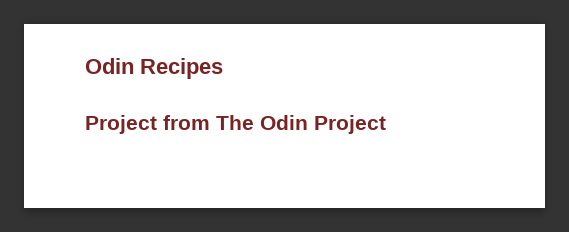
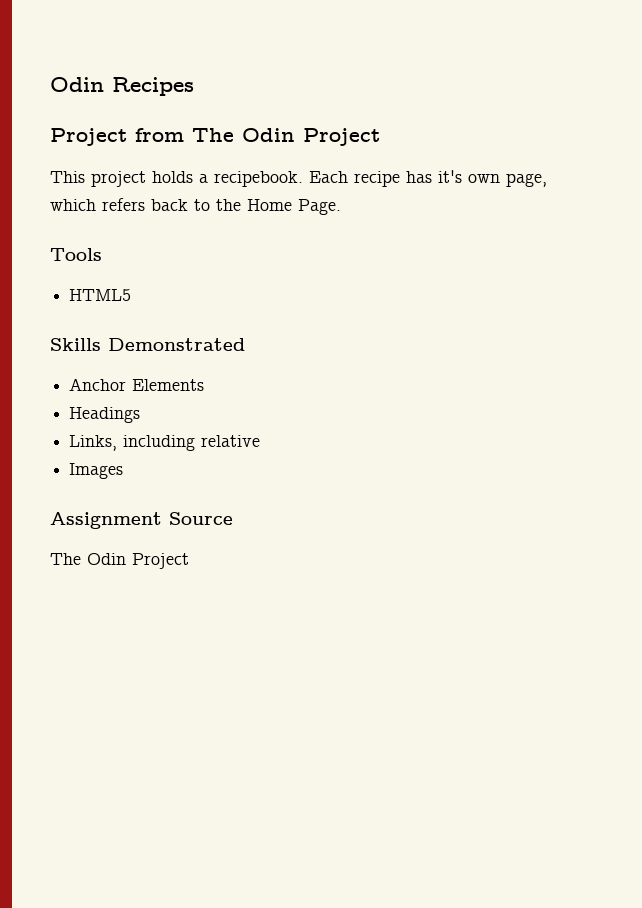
(386, 124) none -> [50,170,547,187] [50,198,341,215] [50,248,102,261] [69,289,132,301] [50,338,245,351] [69,378,205,391] [69,407,141,423] [69,435,261,451] [69,463,124,479] [50,512,233,529] [50,553,189,569] // This project holds a recipebook. Each recipe has it's own page, which refers back to the Home Page. // Tools // HTML5 // Skills Demonstrated // Anchor Elements // Headings // Links, including relative // Images // Assignment Source // The Odin Project

